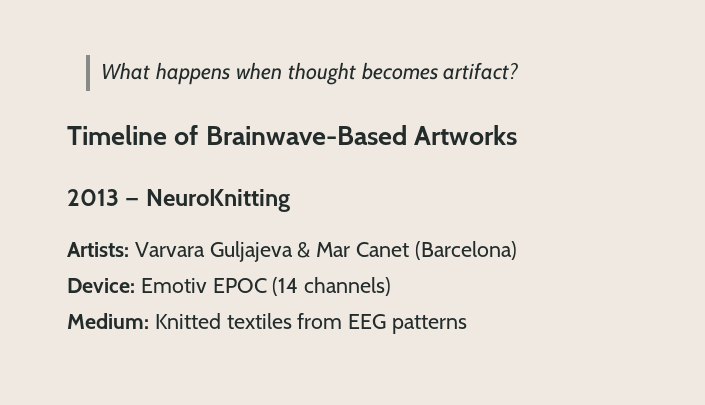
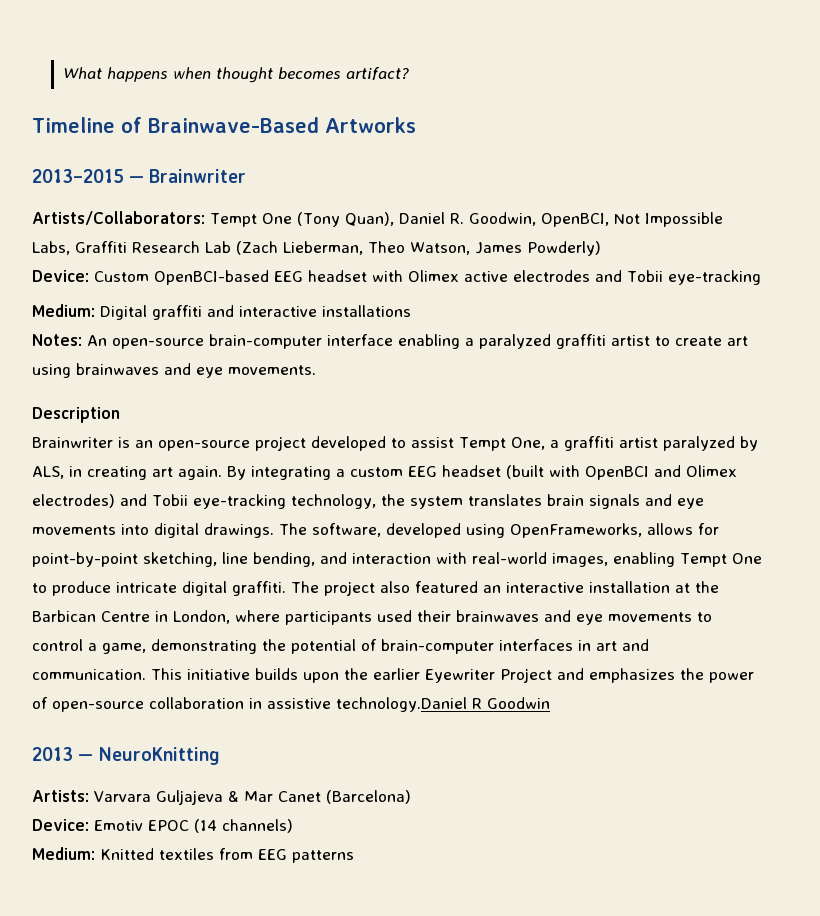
(517, 135) none -> [32,169,247,183] [32,211,723,227] [32,241,601,256] [32,270,761,285] [32,304,411,320] [32,334,748,349] [32,363,316,378] [32,407,120,423] [32,436,758,451] [32,465,737,480] [32,494,704,509] [32,523,719,538] [32,552,762,567] [32,581,719,596] [32,610,712,625] [32,639,649,654] [32,668,754,683] [32,697,550,712] // 2013–2015 — Brainwriter // Artists/Collaborators: Tempt One (Tony Quan), Daniel R. Goodwin, OpenBCI, Not Impossible Labs, Graffiti Research Lab (Zach Lieberman, Theo Watson, James Powderly) // Device: Custom OpenBCI-based EEG headset with Olimex active electrodes and Tobii eye-tracking // Medium: Digital graffiti and interactive installations // Notes: An open-source brain-computer interface enabling a paralyzed graffiti artist to create art using brainwaves and eye movements. // Description // Brainwriter is an open-source project developed to assist Tempt One, a graffiti artist paralyzed by ALS, in creating art again. By integrating a custom EEG headset (built with OpenBCI and Olimex electrodes) and Tobii eye-tracking technology, the system translates brain signals and eye movements into digital drawings. The software, developed using OpenFrameworks, allows for point-by-point sketching, line bending, and interaction with real-world images, enabling Tempt One to produce intricate digital graffiti. The project also featured an interactive installation at the Barbican Centre in London, where participants used their brainwaves and eye movements to control a game, demonstrating the potential of brain-computer interfaces in art and communication. This initiative builds upon the earlier Eyewriter Project and emphasizes the power of open-source collaboration in assistive technology.Daniel R Goodwin

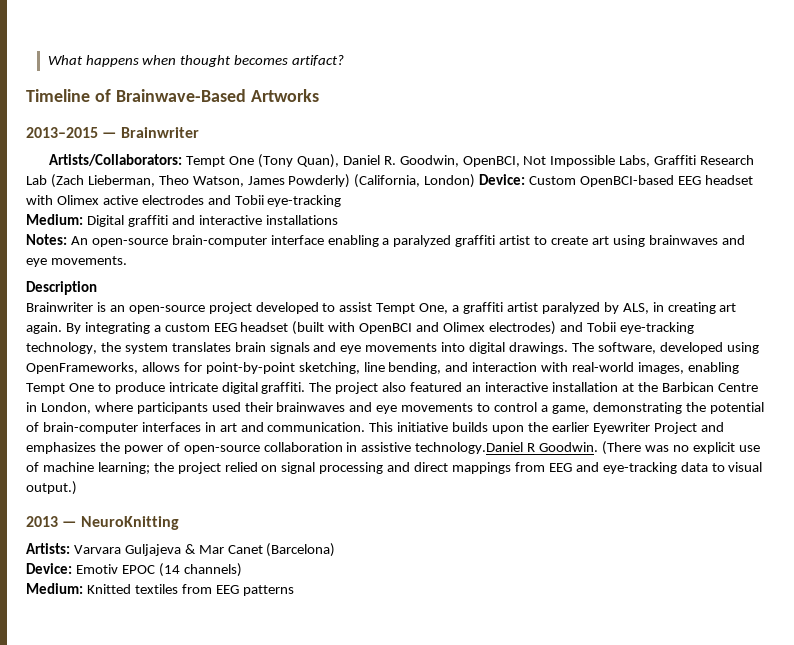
(601, 248) // -> [354,174,476,188] (California, London)
[487,697,550,709] Goodwin -> [539,441,760,455] [26,462,763,474] [26,481,77,495] Goodwin. (There was no explicit use of machine learning; the project relied on signal processing and direct mappings from EEG and eye-tracking data to visual output.)

